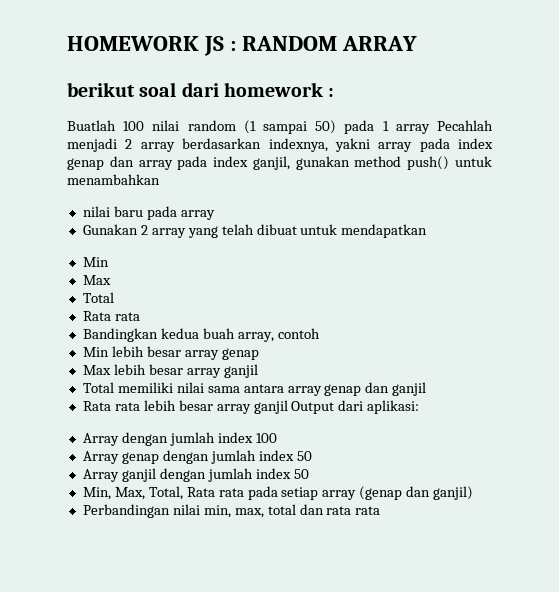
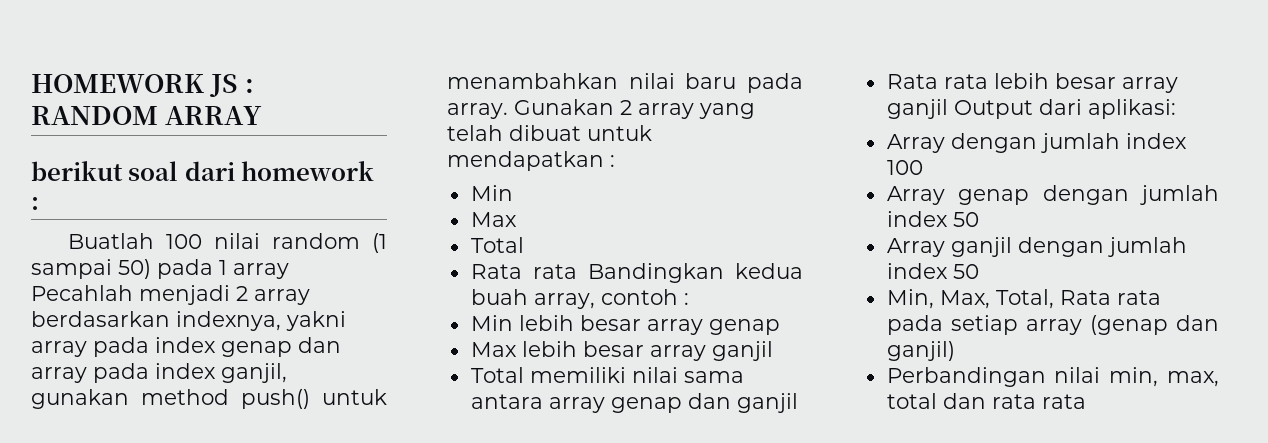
(160, 179) // -> (618, 81) none
[180,210,215,220] array // -> [447,103,508,119] array.
(428, 231) none -> [610,155,615,167] :
(140, 316) // -> (577, 271) none
(320, 333) none -> [683,293,689,305] :

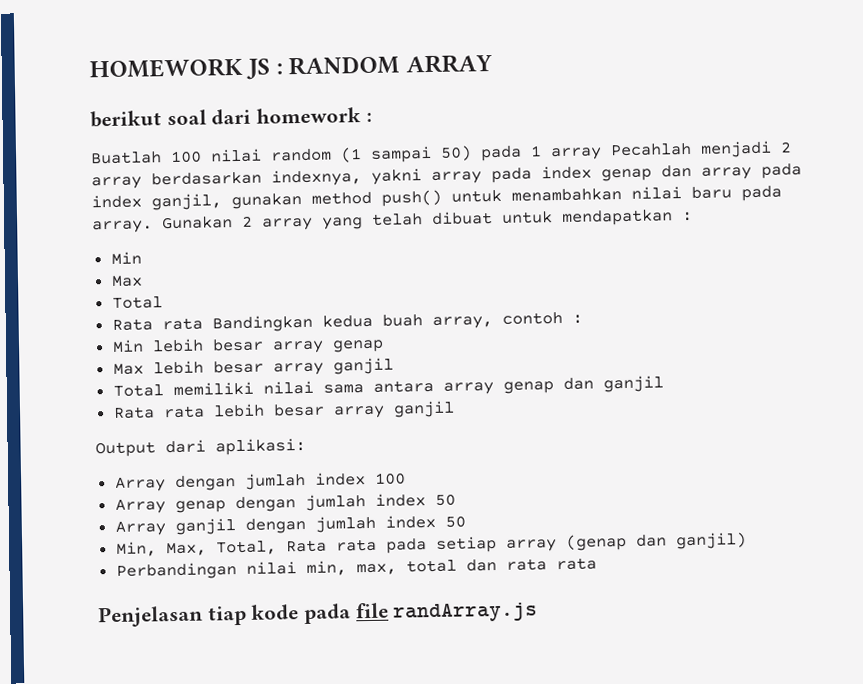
(948, 109) none -> (455, 409) //
(1086, 401) none -> [98,602,539,628] // Penjelasan tiap kode pada file randArray.js

